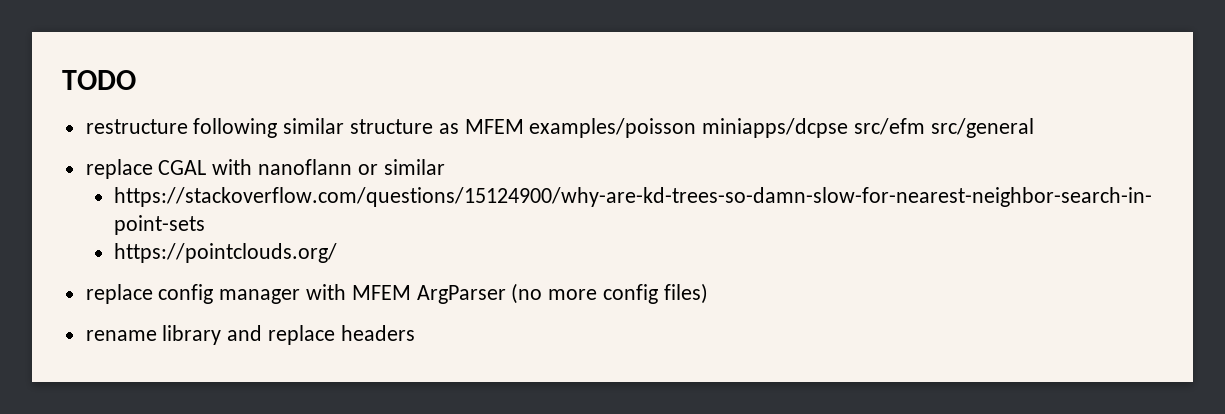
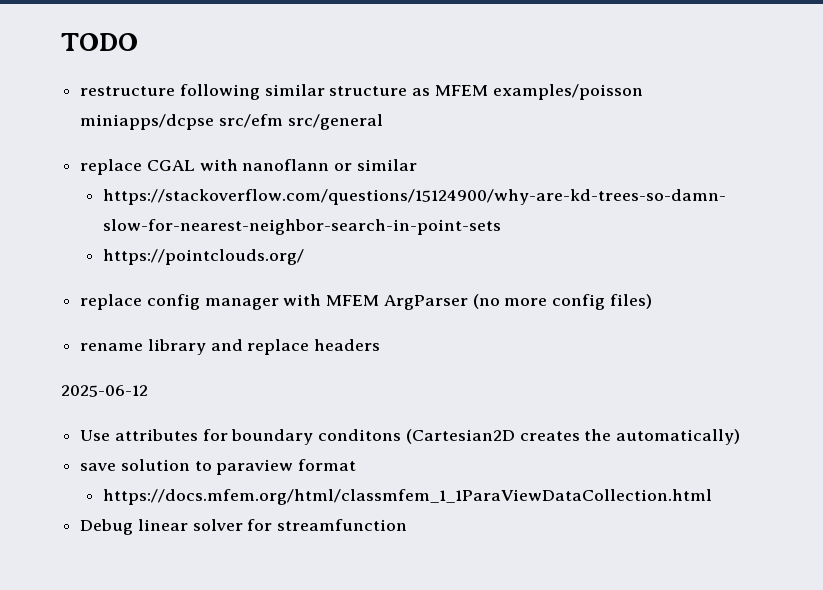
(415, 333) none -> [61,385,148,397] [80,429,741,445] [80,459,357,475] [102,489,712,505] [80,519,408,535] // 2025-06-12 // Use attributes for boundary conditons (Cartesian2D creates the automatically) // save solution to paraview format // https://docs.mfem.org/html/classmfem_1_1ParaViewDataCollection.html // Debug linear solver for streamfunction

